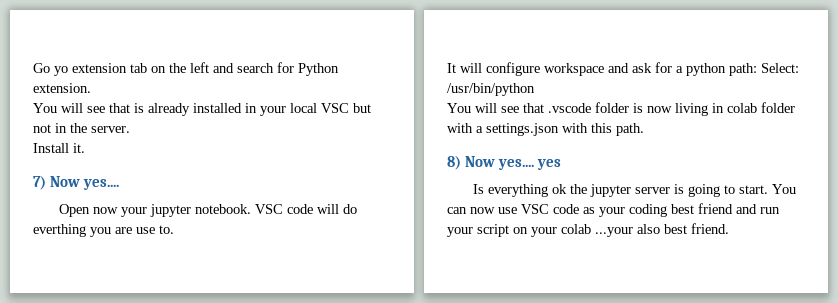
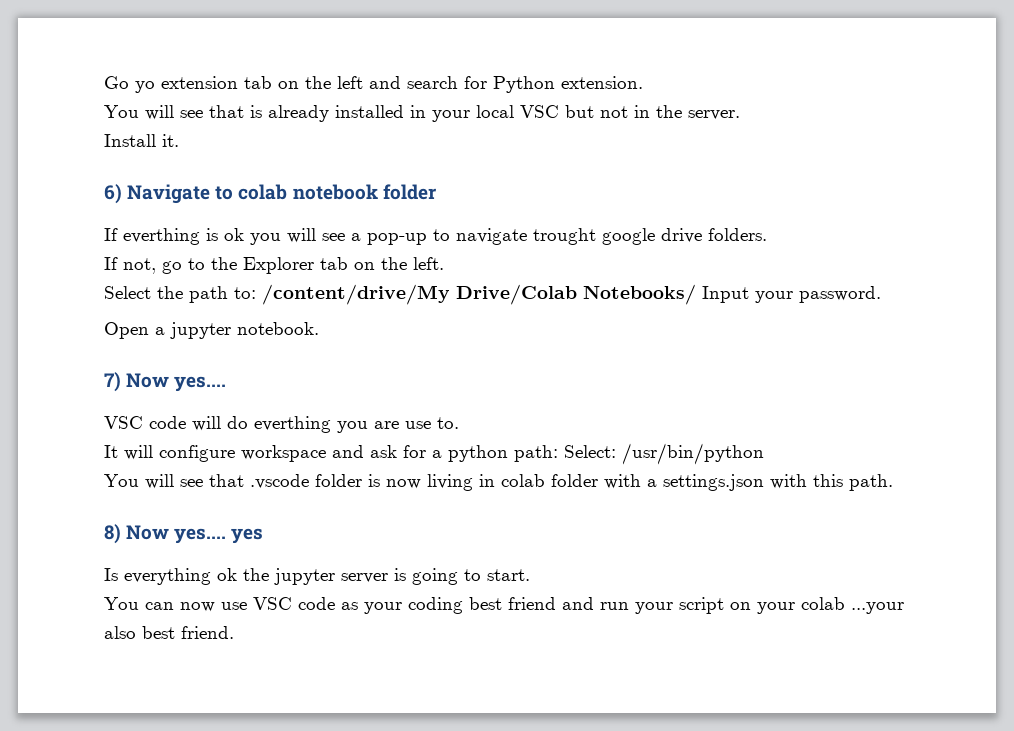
[33,176,120,190] [59,204,252,217] 7) Now yes.... // Open now your jupyter notebook. -> [104,184,436,204] [104,228,767,245] [104,257,444,274] [104,284,881,305] [104,322,319,339] [104,372,227,392] 6) Navigate to colab notebook folder // If everthing is ok you will see a pop-up to navigate trought google drive folders. // If not, go to the Explorer tab on the left. // Select the path to: /content/drive/My Drive/Colab Notebooks/ Input your password. // Open a jupyter notebook. // 7) Now yes.... //
(769, 189) none -> (530, 575) //

